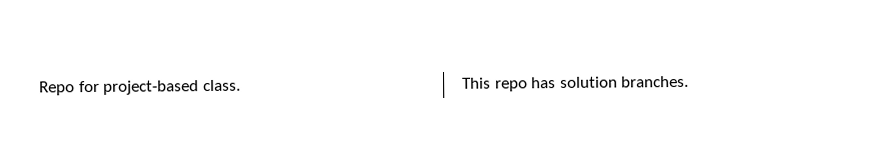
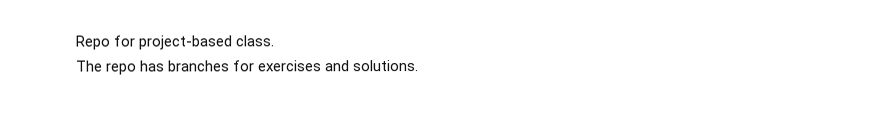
[462,77,491,89] This -> [76,60,103,72] The
[559,75,690,89] solution branches. -> [168,60,420,72] branches for exercises and solutions.

